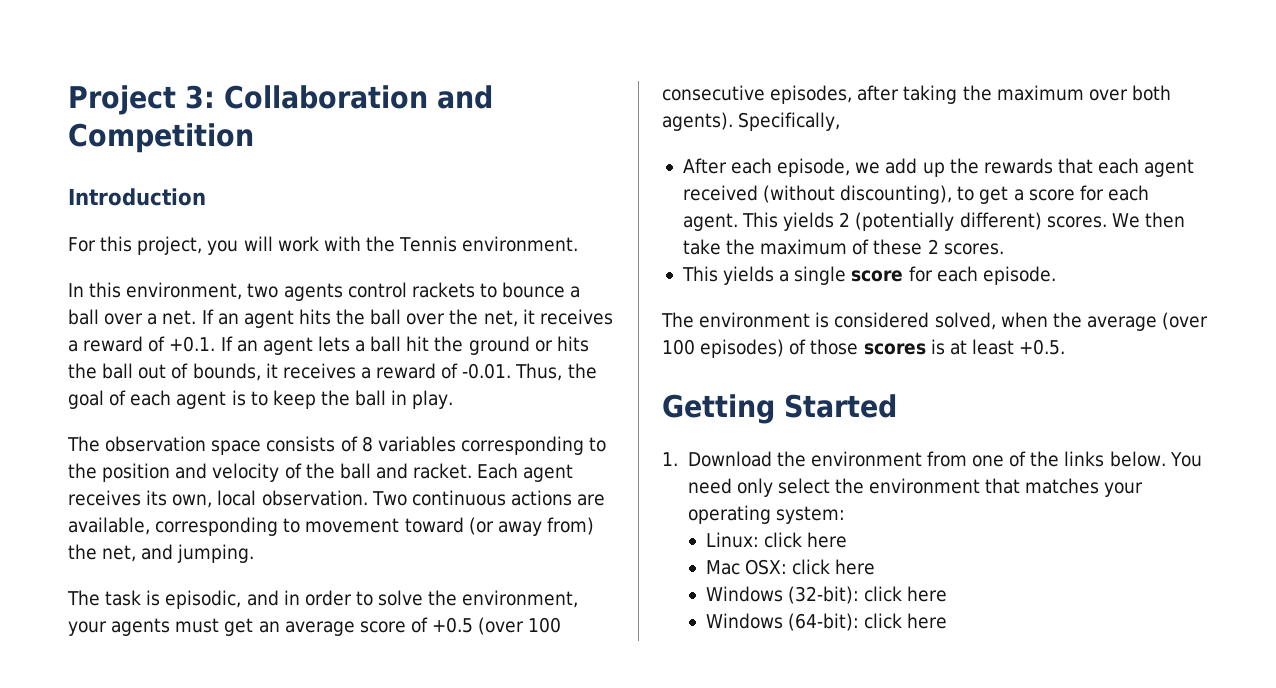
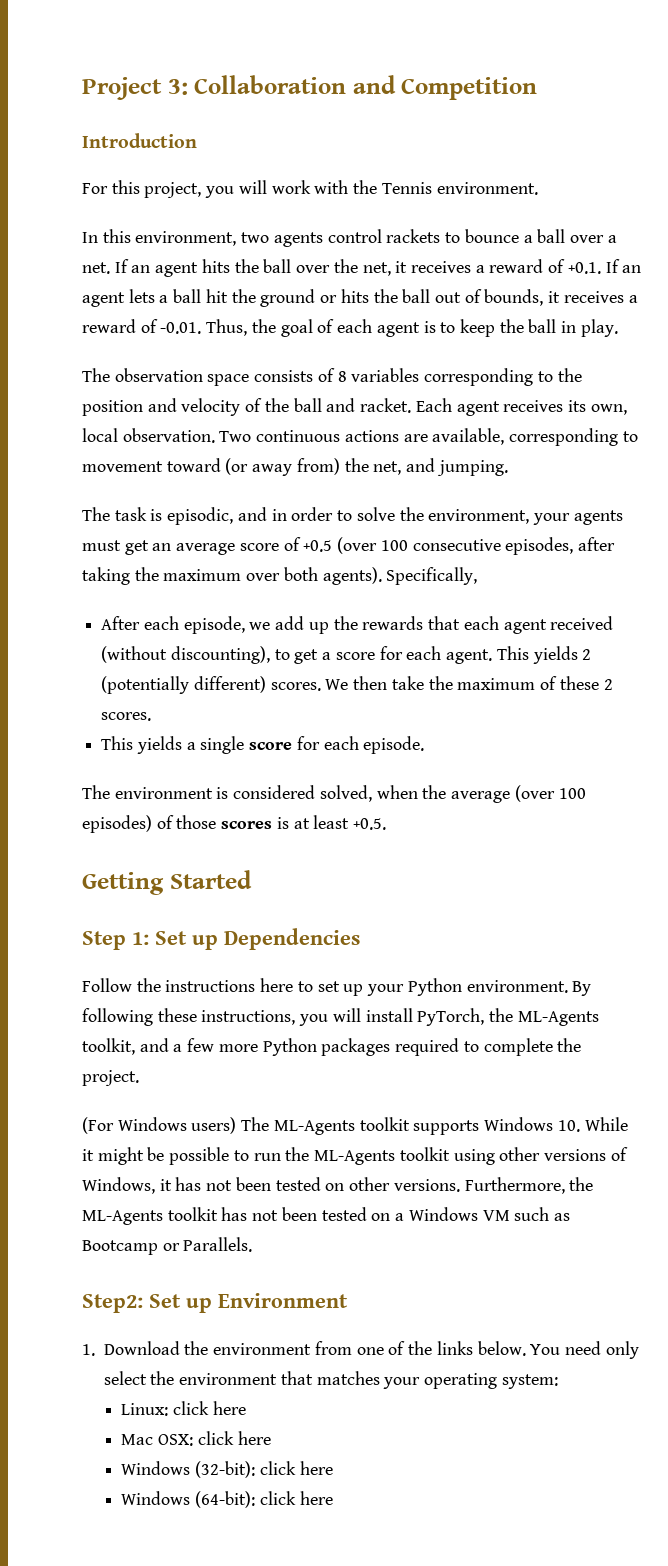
(897, 406) none -> [82,928,360,950] [82,978,592,996] [82,1008,599,1026] [82,1038,582,1056] [82,1070,139,1086] [82,1117,628,1135] [82,1147,628,1165] [82,1177,594,1194] [82,1207,570,1225] [82,1237,253,1255] [82,1293,348,1313] // Step 1: Set up Dependencies // Follow the instructions here to set up your Python environment. By following these instructions, you will install PyTorch, the ML-Agents toolkit, and a few more Python packages required to complete the project. // (For Windows users) The ML-Agents toolkit supports Windows 10. While it might be possible to run the ML-Agents toolkit using other versions of Windows, it has not been tested on other versions. Furthermore, the ML-Agents toolkit has not been tested on a Windows VM such as Bootcamp or Parallels. // Step2: Set up Environment

